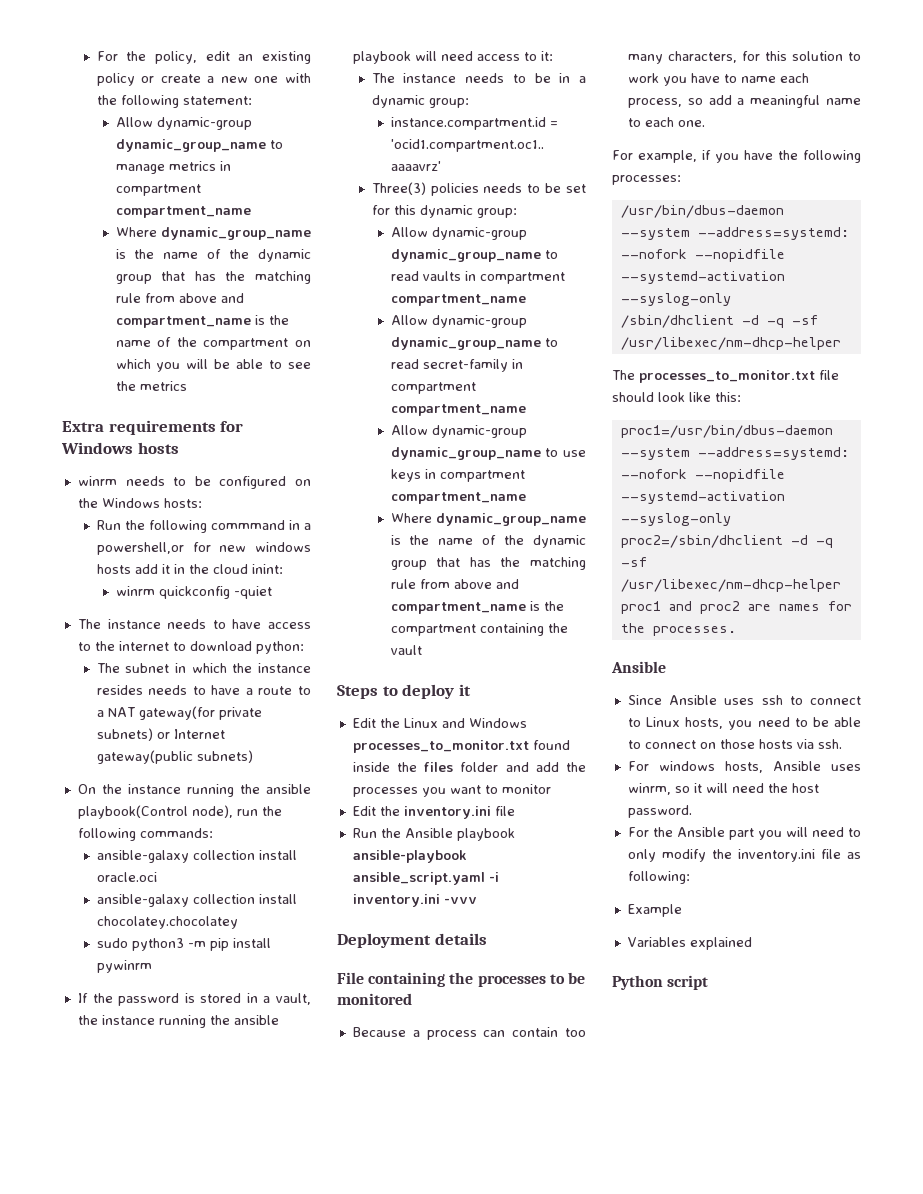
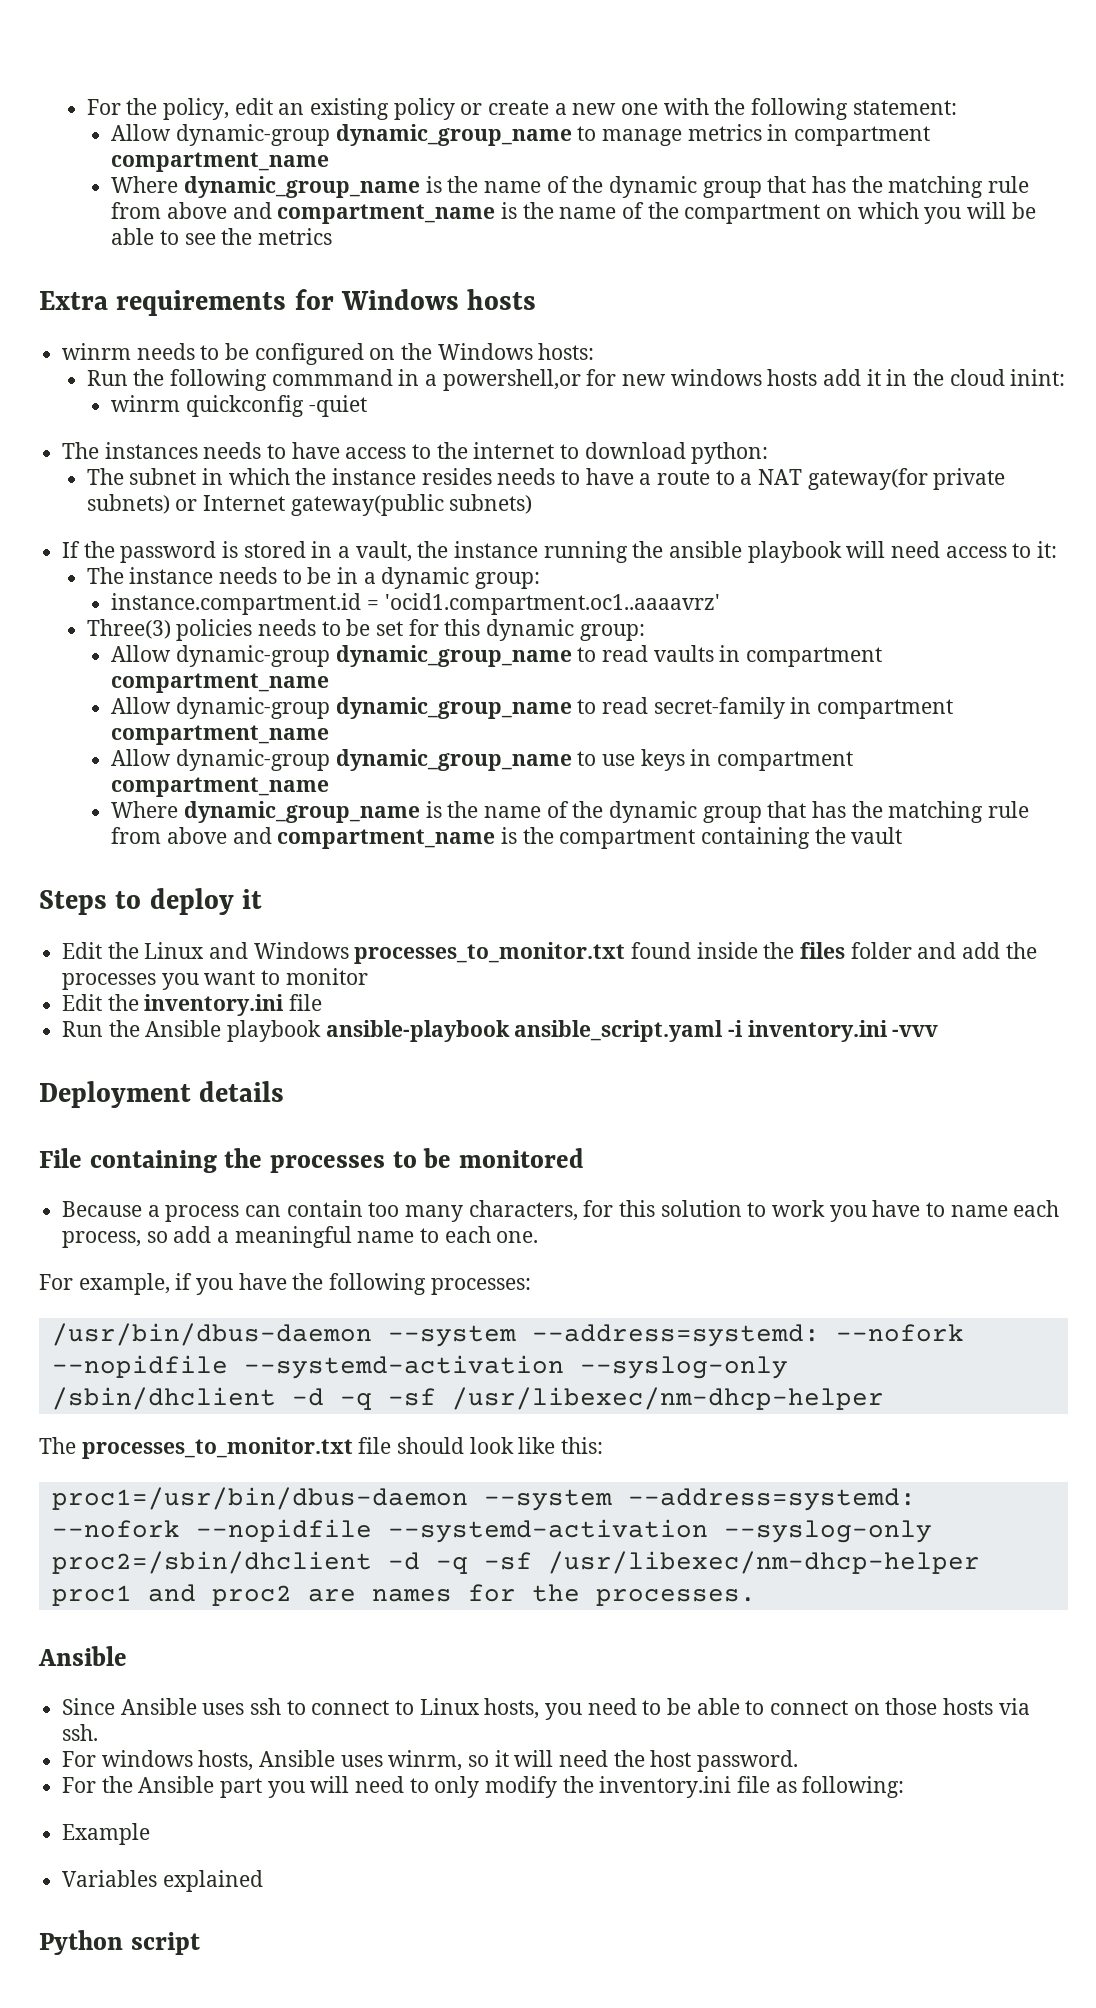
[107,619,161,629] instance -> [104,442,198,459] instances
[77,784,311,797] [77,805,282,819] [77,828,213,841] [96,850,297,863] [96,872,157,882] [96,894,297,907] [96,916,238,929] [96,938,271,951] [96,960,152,973] // On the instance running the ansible playbook(Control node), run the following commands: // ansible-galaxy collection install oracle.oci // ansible-galaxy collection install chocolatey.chocolatey // sudo python3 -m pip install pywinrm -> (533, 504) none

